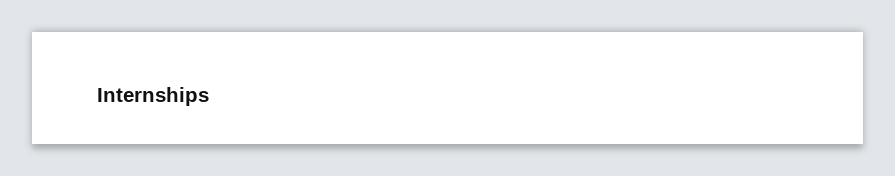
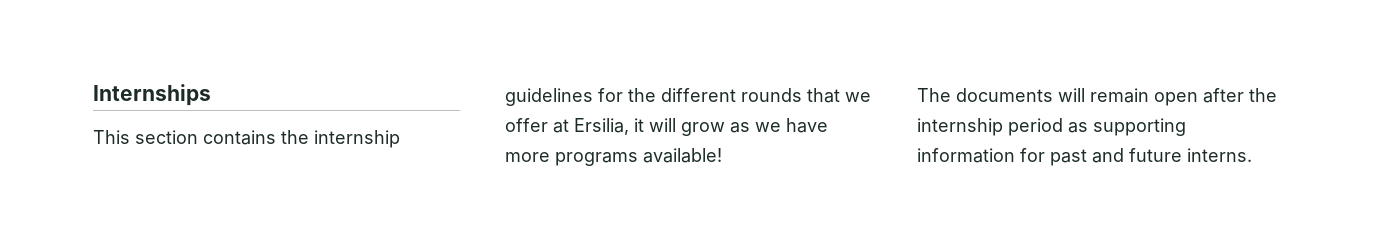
(209, 96) none -> [93,130,400,148] [505,88,871,106] [505,118,828,136] [505,148,722,166] [917,88,1277,106] [917,118,1186,136] [917,148,1252,166] // This section contains the internship guidelines for the different rounds that we offer at Ersilia, it will grow as we have more programs available! // The documents will remain open after the internship period as supporting information for past and future interns.

